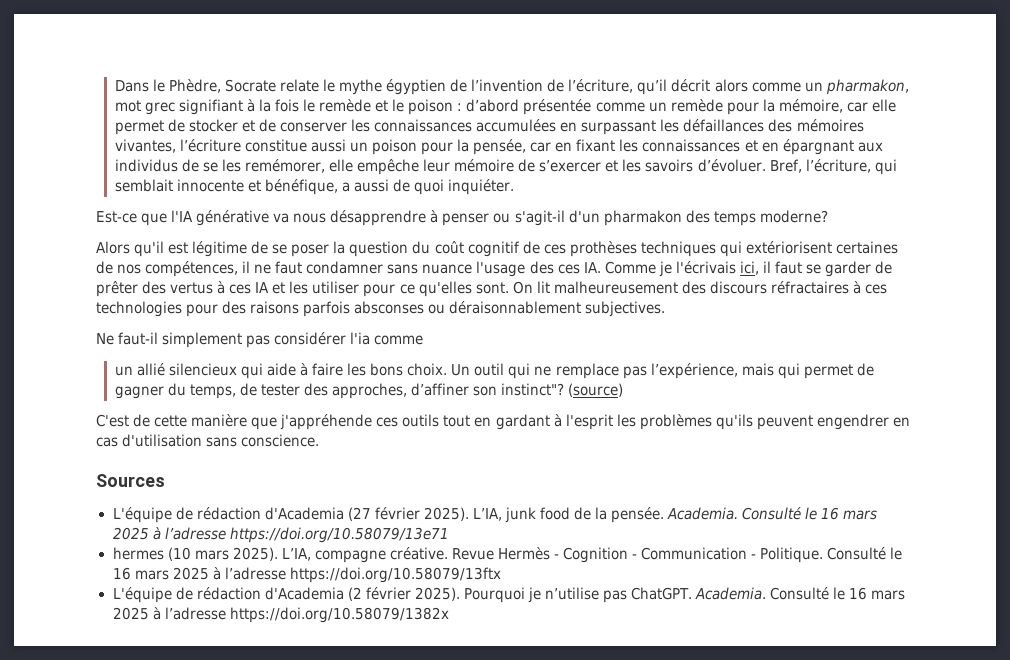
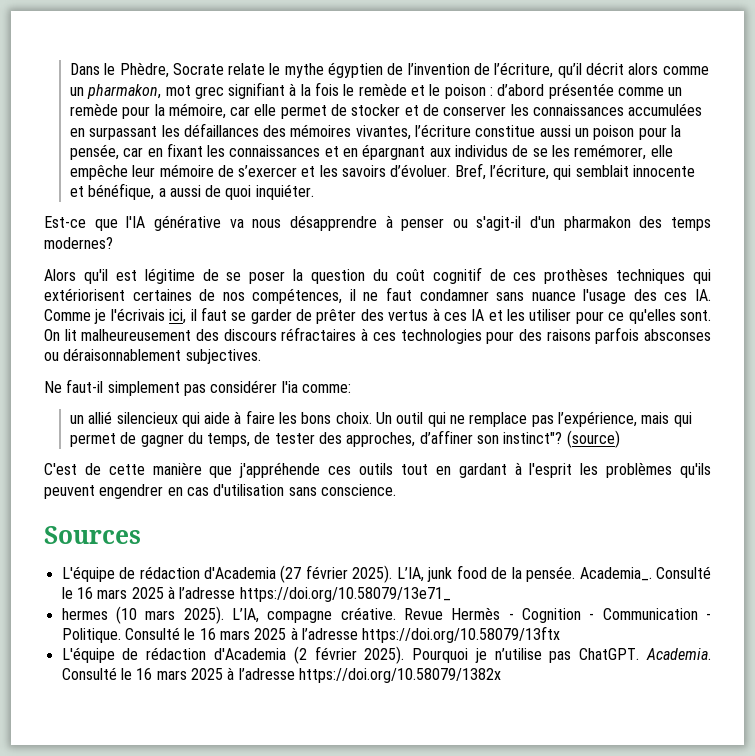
[759,210,828,223] moderne? -> [44,237,113,249] modernes?
[374,335,424,345] comme -> [301,384,351,393] comme:
[667,507,878,520] [112,527,449,543] Academia. Consulté le 16 mars 2025 à l’adresse https://doi.org/10.58079/13e71 -> [579,566,711,581] [61,586,451,602] Academia_. Consulté le 16 mars 2025 à l’adresse https://doi.org/10.58079/13e71_

